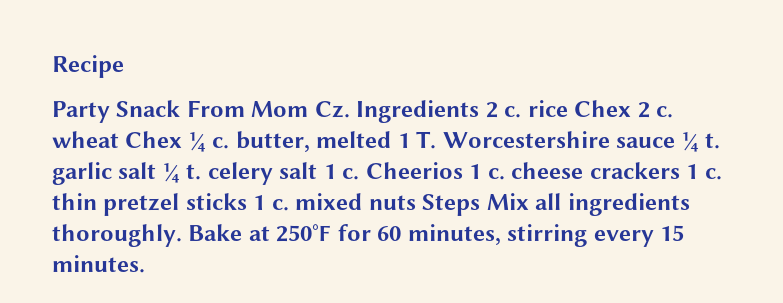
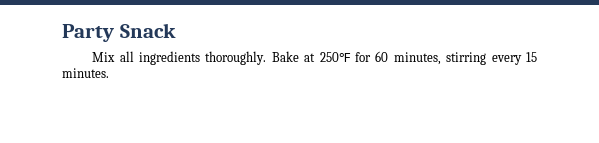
[52,55,124,78] Recipe // -> (62, 33) none
[186,100,674,123] [52,131,721,153] [52,162,722,185] [52,193,481,216] From Mom Cz. Ingredients 2 c. rice Chex 2 c. wheat Chex ¼ c. butter, melted 1 T. Worcestershire sauce ¼ t. garlic salt ¼ t. celery salt 1 c. Cheerios 1 c. cheese crackers 1 c. thin pretzel sticks 1 c. mixed nuts Steps -> (176, 30) //

